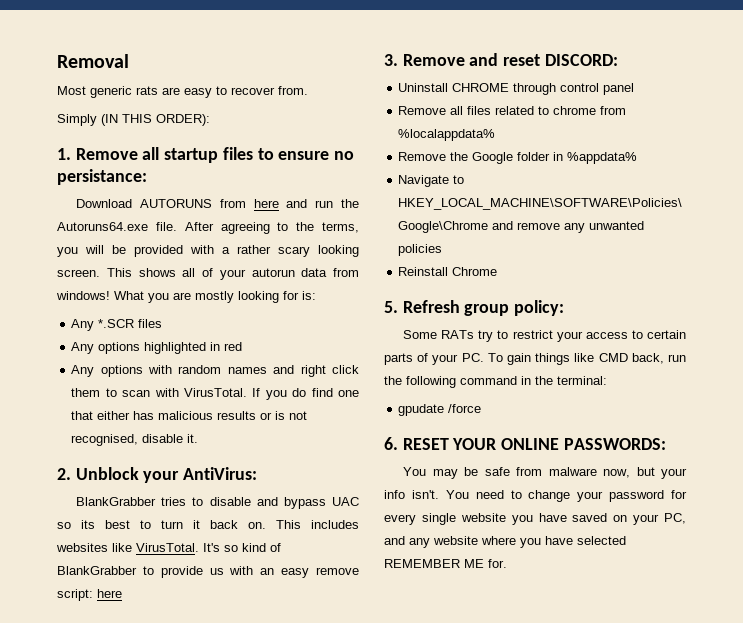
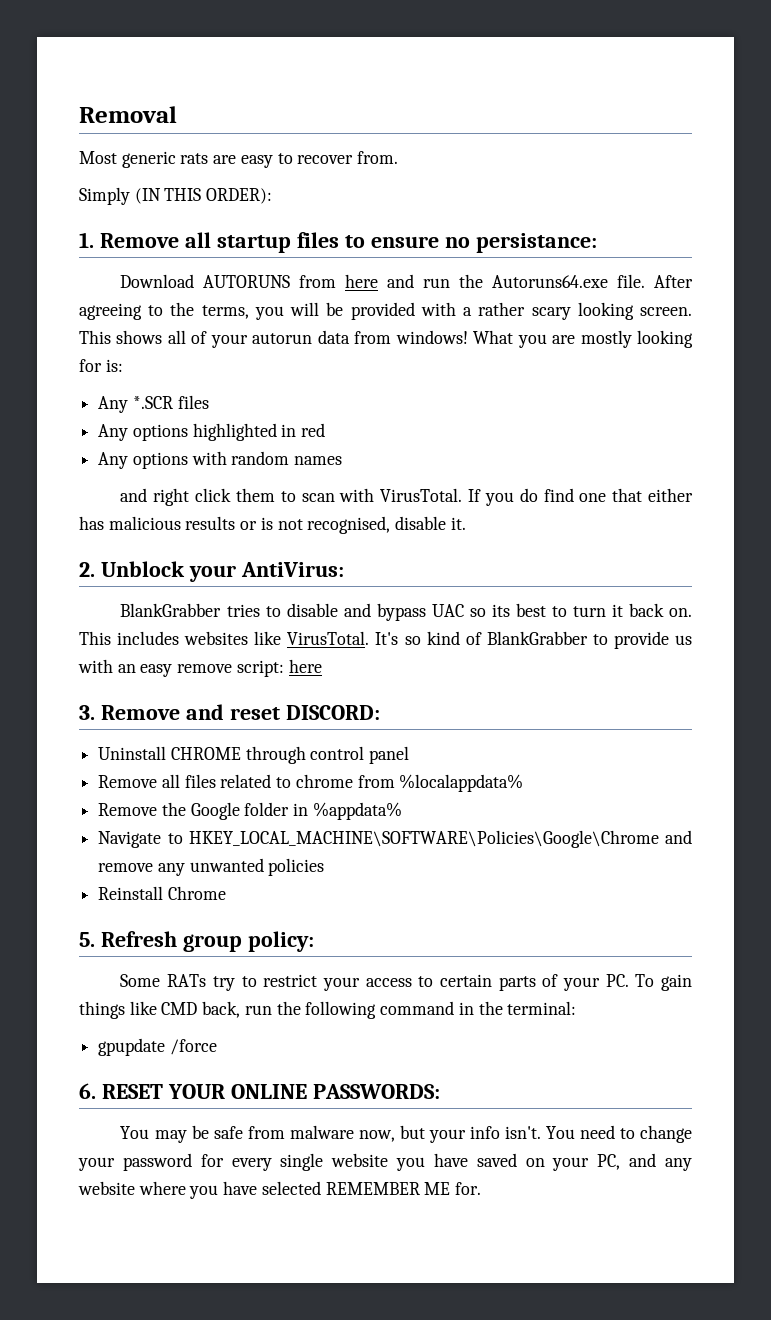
(267, 370) none -> (343, 460) //
[398,404,445,416] gpudate -> [98,1038,166,1056] gpupdate

